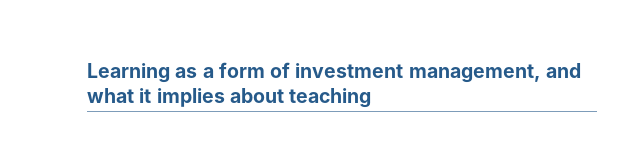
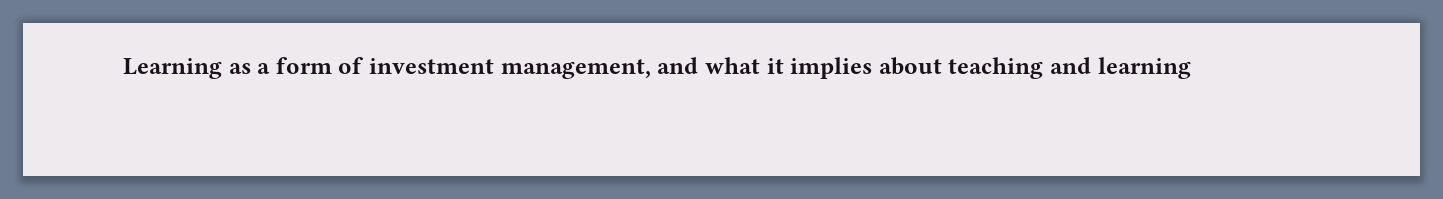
(372, 98) none -> [1049,57,1191,79] and learning

